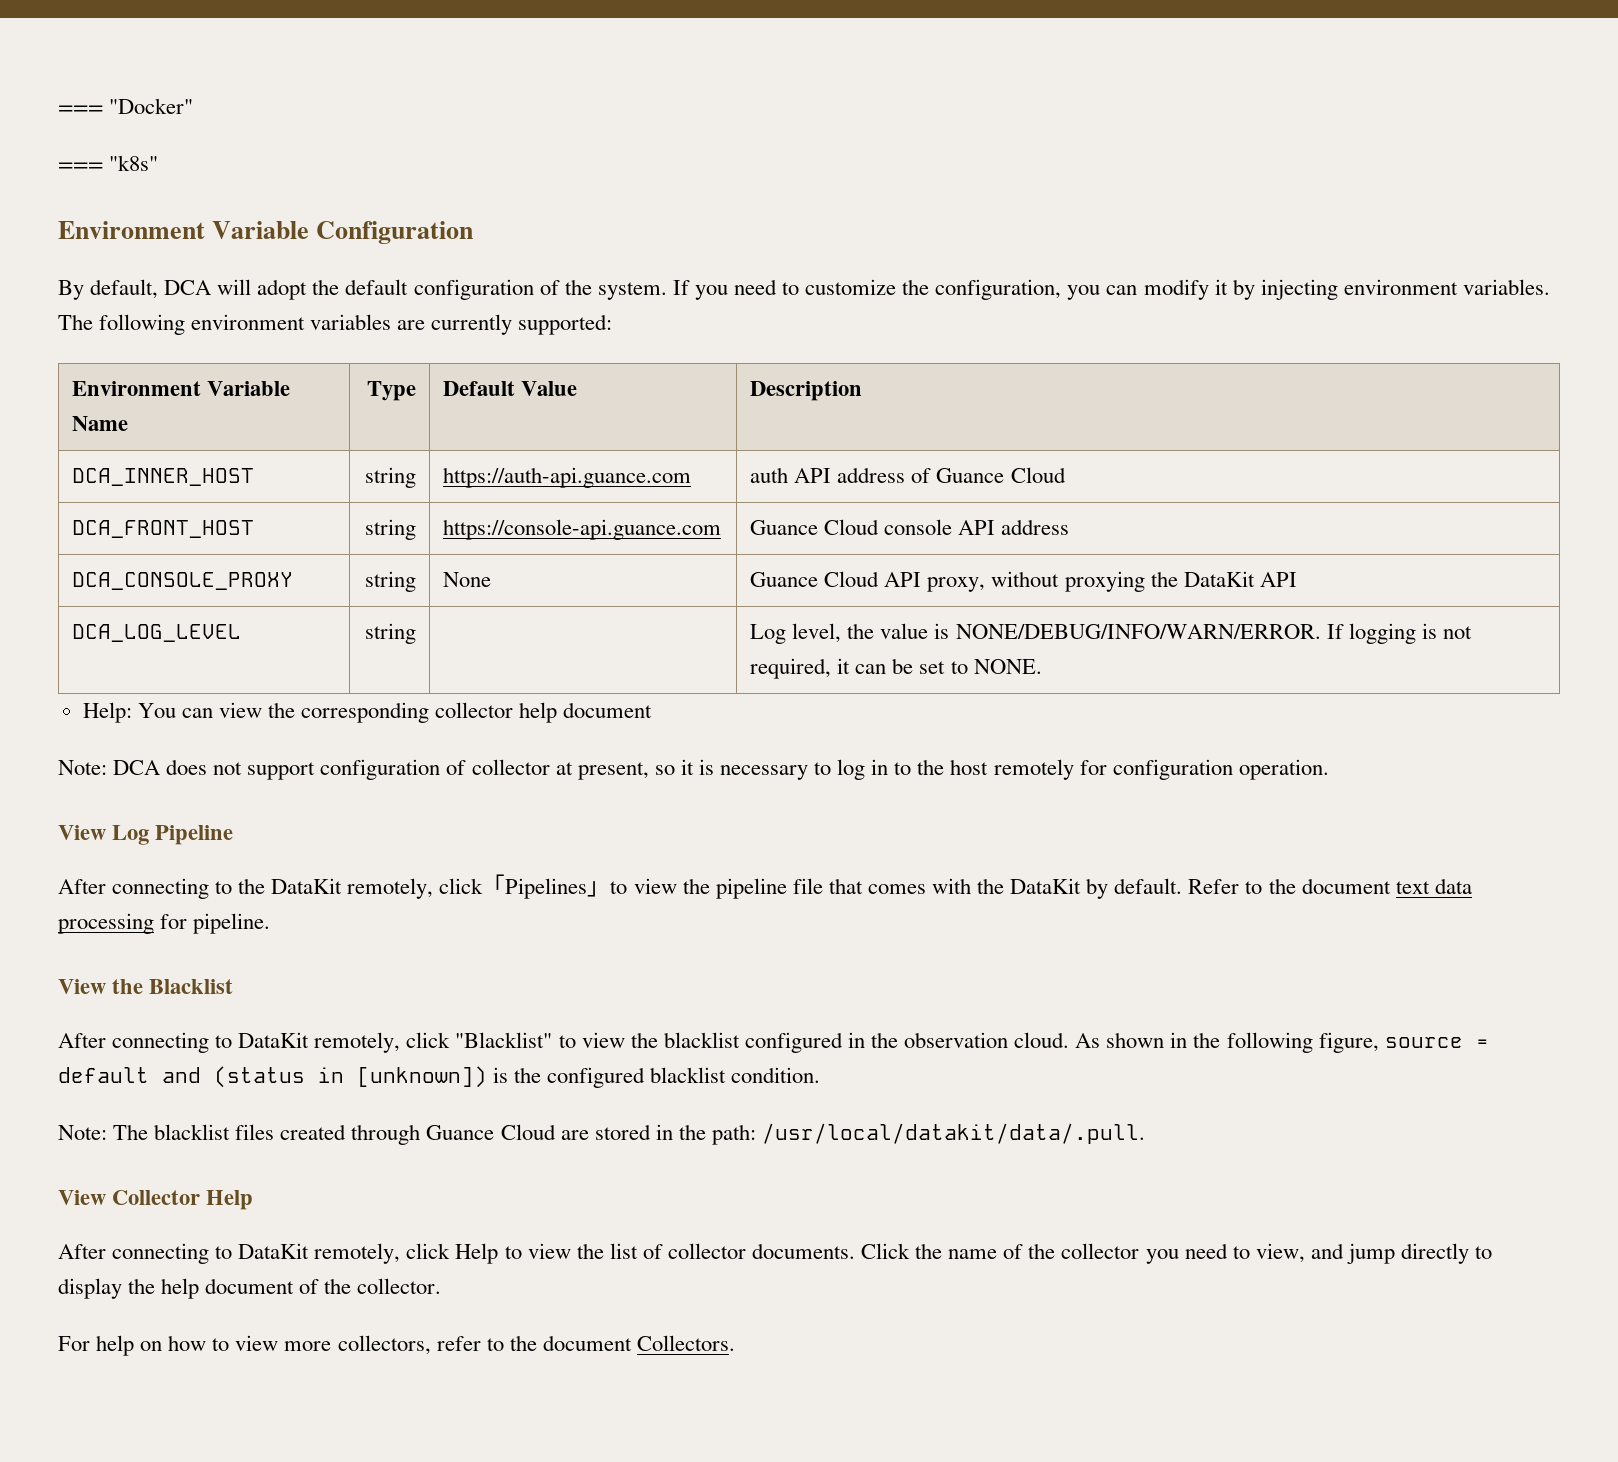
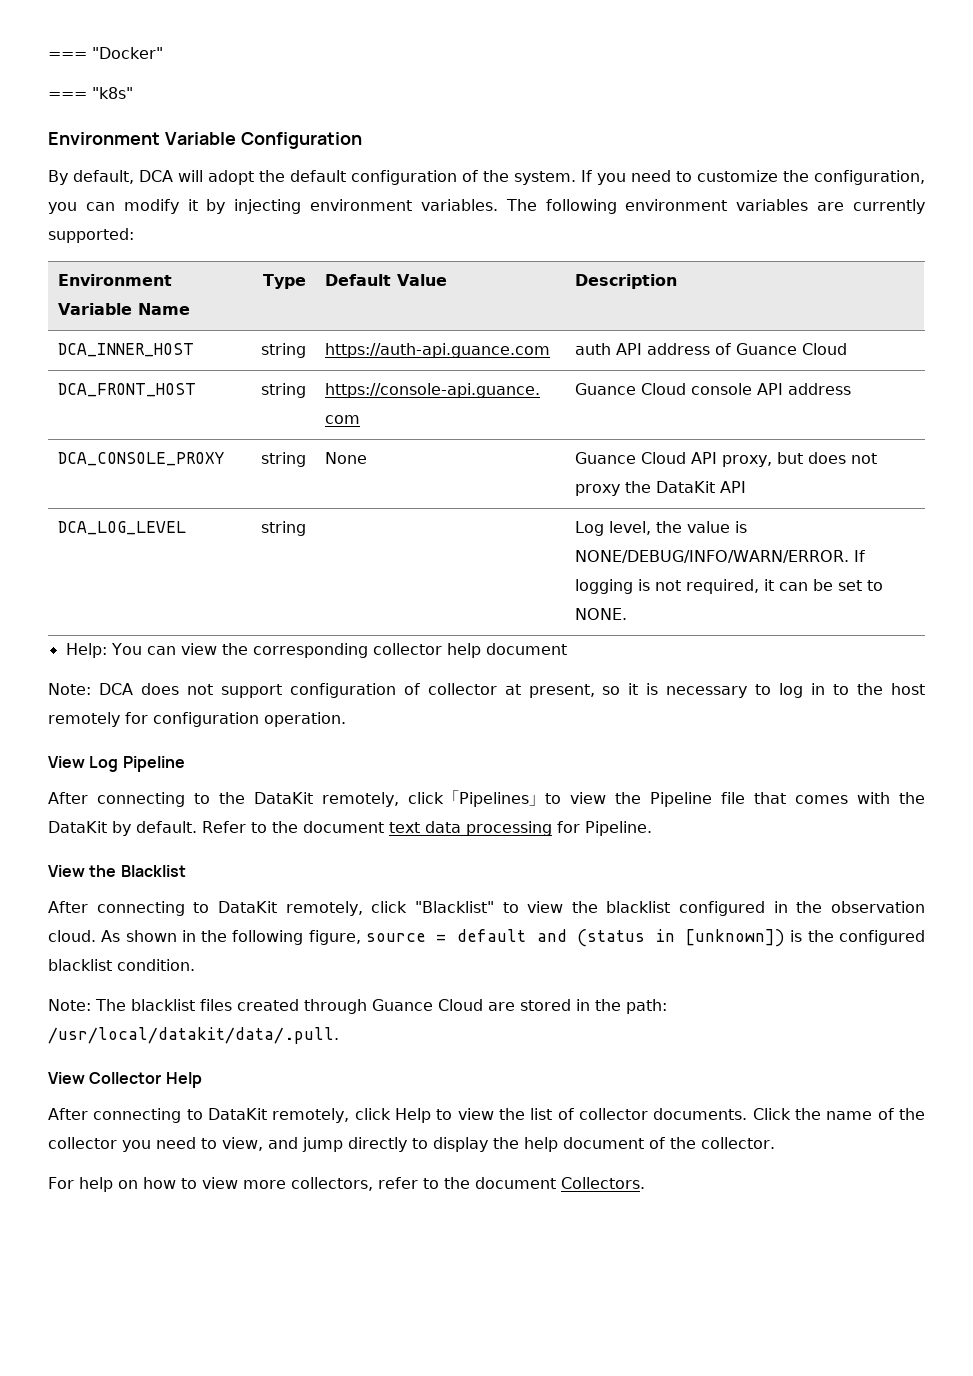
[991,571,1145,592] without proxying -> [776,452,877,464] [574,484,620,496] but does not proxy
[715,878,787,899] pipeline -> [650,792,712,807] Pipeline
[193,913,271,934] pipeline. -> [585,821,652,836] Pipeline.

